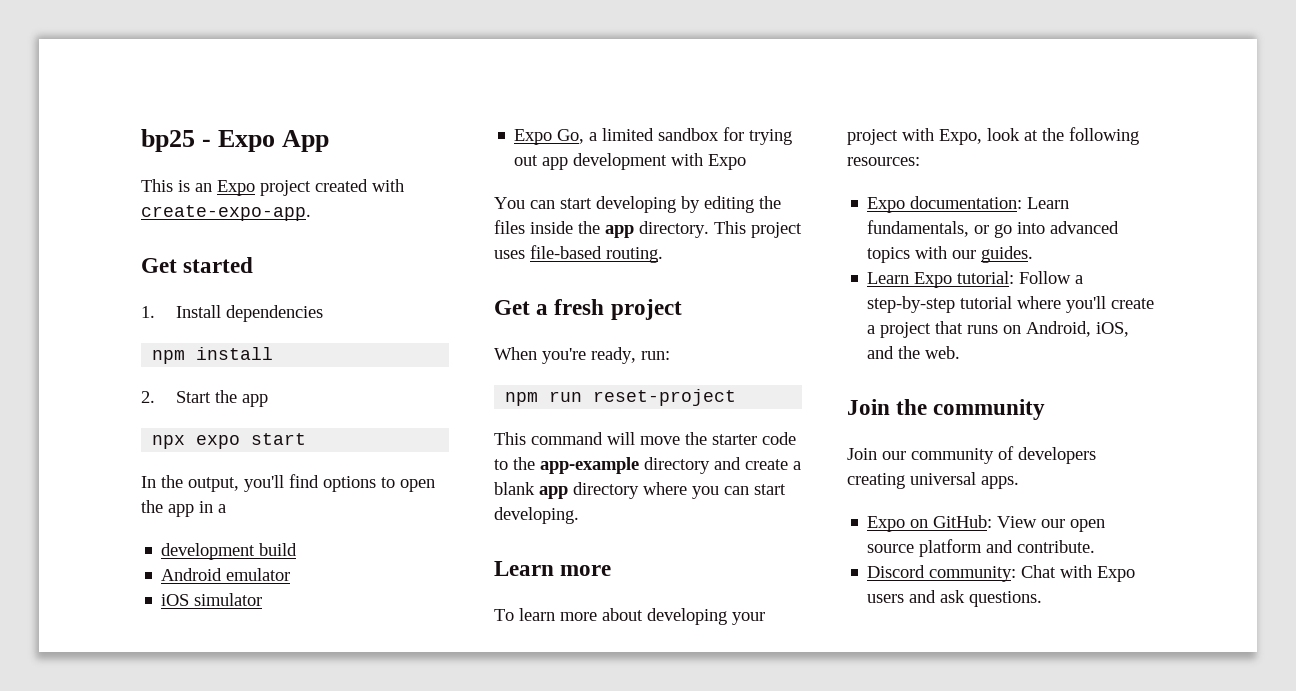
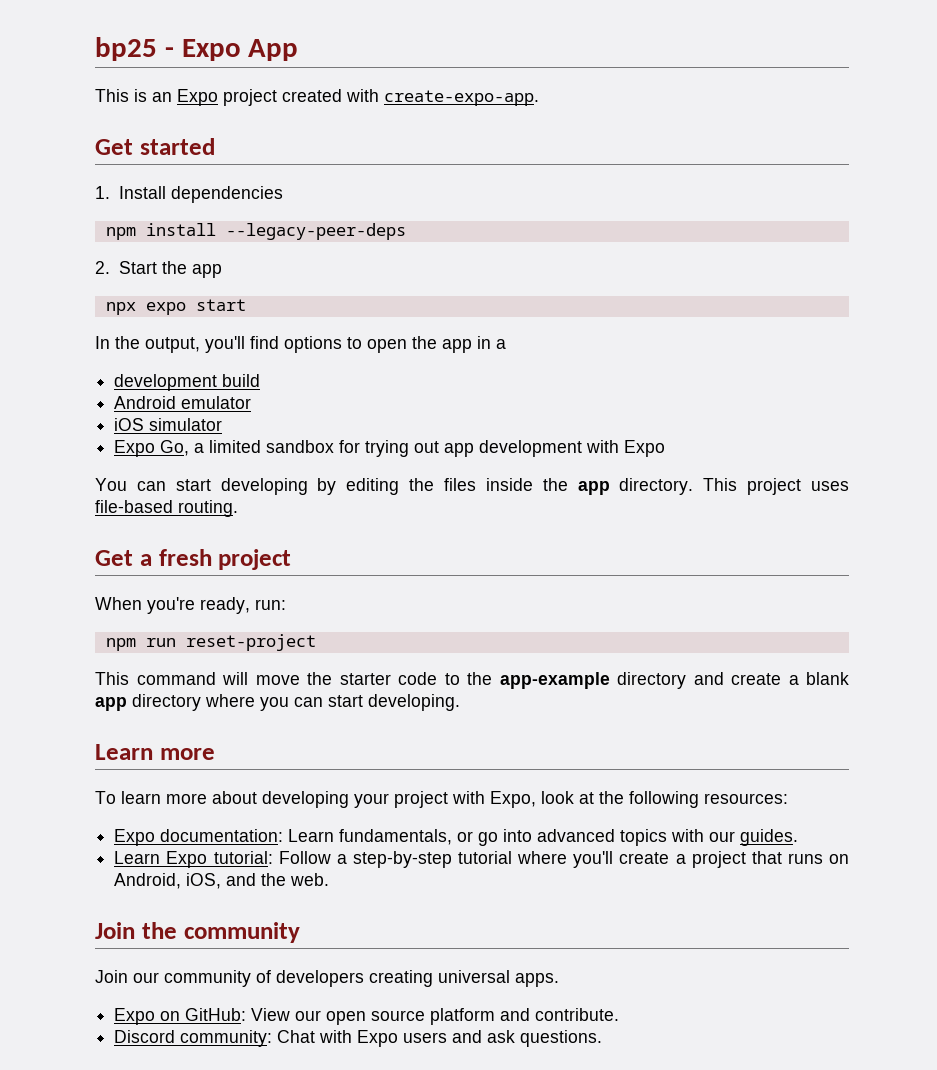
(274, 353) none -> [225,223,406,240] --legacy-peer-deps

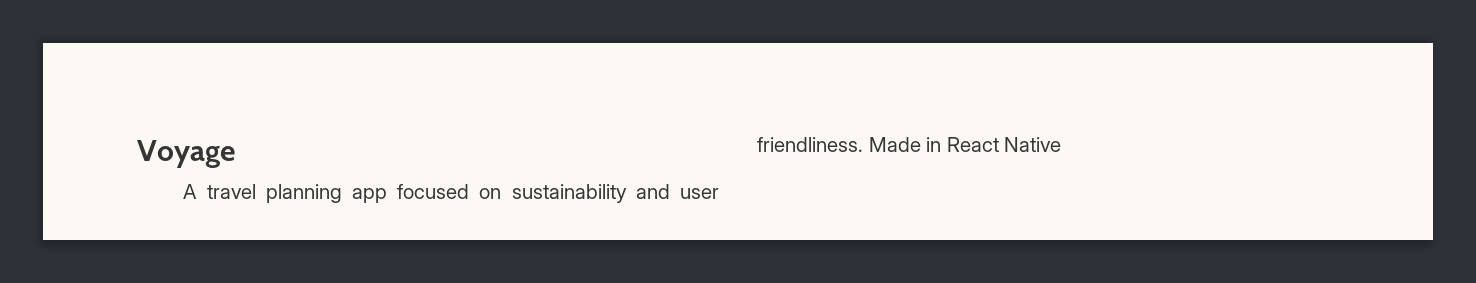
[95,37,299,61] [95,89,539,106] [95,138,215,155] [95,186,283,203] [105,223,406,240] [95,261,222,278] [105,299,246,315] [95,336,506,353] [114,374,261,391] [114,396,252,409] [114,418,223,431] [114,440,666,457] [95,478,849,495] [95,500,238,517] [95,549,292,570] [95,597,286,614] [105,634,316,651] [95,672,849,689] [95,694,460,711] [95,744,215,760] [95,791,788,808] [114,829,799,846] [114,851,849,868] [114,873,330,889] [95,922,300,943] [95,970,559,987] [114,1008,620,1025] [114,1030,603,1047] bp25 - Expo App // This is an Expo project created with create-expo-app. // Get started // 1. Install dependencies // npm install --legacy-peer-deps // 2. Start the app // npx expo start // In the output, you'll find options to open the app in a // development build // Android emulator // iOS simulator // Expo Go, a limited sandbox for trying out app development with Expo // You can start developing by editing the files inside the app directory. This project uses file-based routing. // Get a fresh project // When you're ready, run: // npm run reset-project // This command will move the starter code to the app-example directory and create a blank app directory where you can start developing. // Learn more // To learn more about developing your project with Expo, look at the following resources: // Expo documentation: Learn fundamentals, or go into advanced topics with our guides. // Learn Expo tutorial: Follow a step-by-step tutorial where you'll create a project that runs on Android, iOS, and the web. // Join the community // Join our community of developers creating universal apps. // Expo on GitHub: View our open source platform and contribute. // Discord community: Chat with Expo users and ask questions. -> [137,140,235,168] [183,184,720,203] [757,137,1062,152] Voyage // A travel planning app focused on sustainability and user friendliness. Made in React Native

